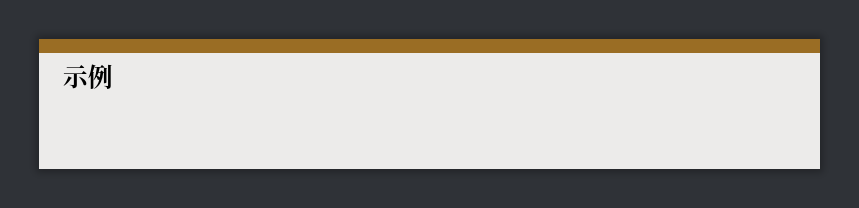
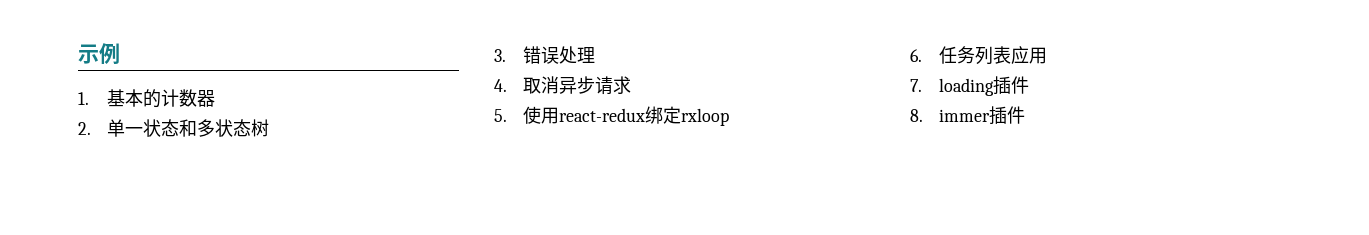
(113, 76) none -> [78,89,216,108] [78,119,270,137] [494,46,596,64] [494,76,632,95] [494,106,730,126] [910,46,1048,65] [910,76,1030,96] [910,106,1026,125] // 1.基本的计数器 // 2.单一状态和多状态树 // 3.错误处理 // 4.取消异步请求 // 5.使用react-redux绑定rxloop // 6.任务列表应用 // 7. loading插件 // 8. immer插件

